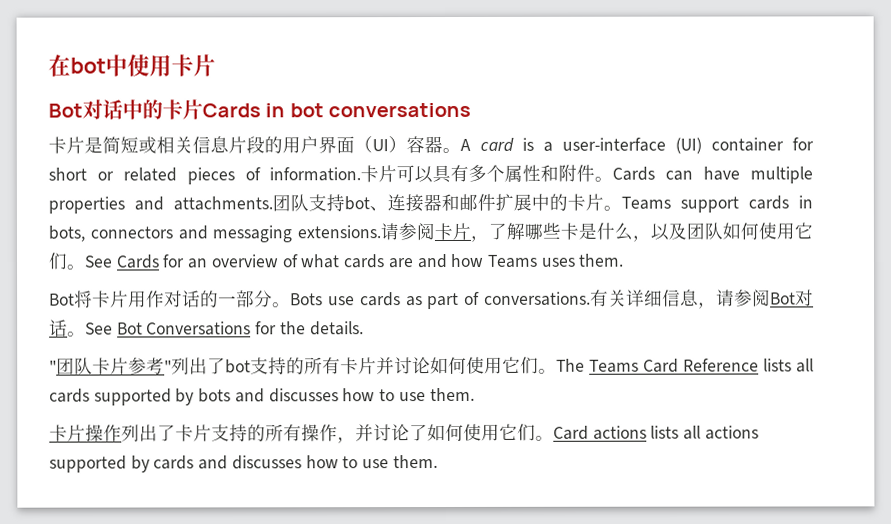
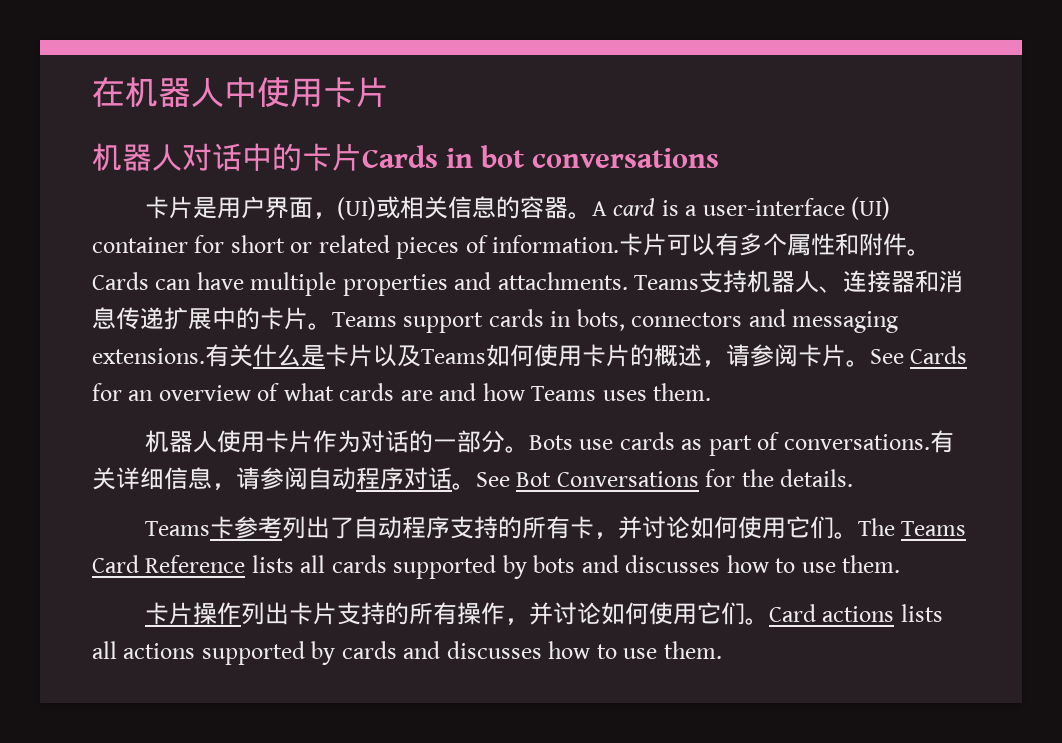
[70,57,106,74] bot -> [125,77,224,107] 机器人
[48,103,83,118] Bot -> [92,143,182,171] 机器人
[102,136,407,154] 简短或相关信息片段的用户界面（UI） -> [216,196,520,220] 用户界面，(UI)或相关信息的
[432,164,453,184] 具 -> (716, 244) none
[272,194,370,212] 团队支持bot -> [634,270,820,293] Teams支持机器人
[459,193,496,211] 邮件 -> [939,270,964,293] [92,307,164,330] 消息传递
[380,222,813,242] [48,252,68,270] 请参阅卡片，了解哪些卡是什么，以及团队如何使用它们 -> [205,344,846,367] 有关什么是卡片以及Teams如何使用卡片的概述，请参阅卡片
[49,290,165,308] Bot将卡片用作 -> [144,430,361,453] 机器人使用卡片作为
[769,292,796,305] Bot -> [308,467,404,490] 自动程序
[49,357,251,375] "团队卡片参考"列出了bot -> [144,516,450,539] Teams卡参考列出了自动程序
[358,357,377,375] 片 -> [593,532,618,539] ，
[157,424,176,442] 了 -> (289, 613) none
[409,424,428,442] 了 -> (601, 613) none

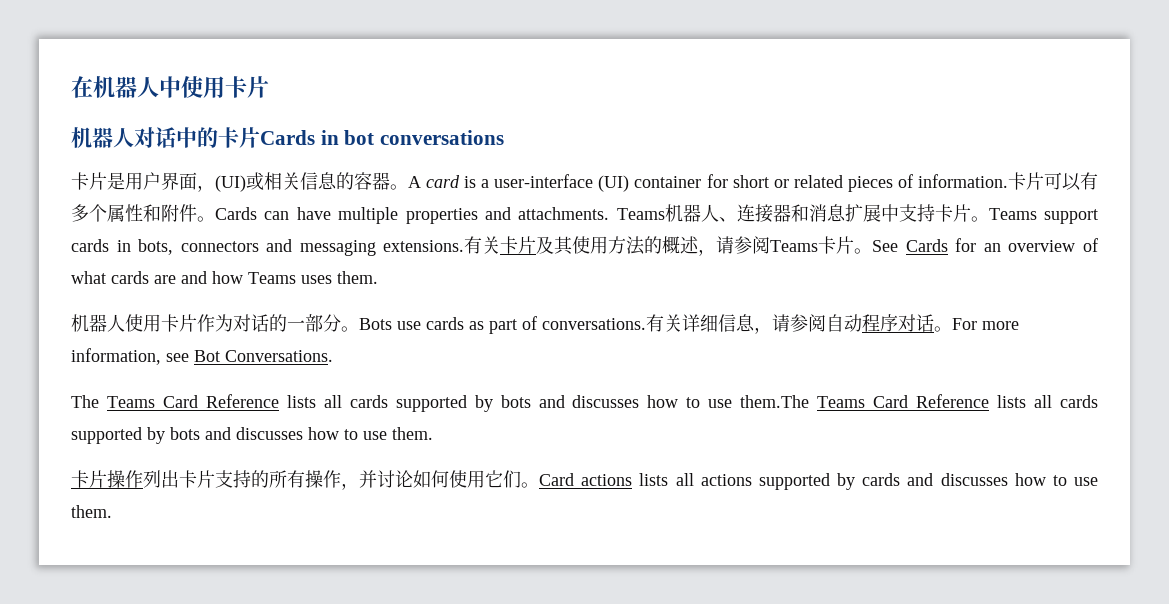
[699,270,748,293] 支持 -> (665, 214) none
[116,307,260,330] 传递扩展中的 -> [844,204,935,222] 扩展中支持
[253,344,630,367] 什么是卡片以及Teams如何使用卡片 -> [500,236,646,255] 卡片及其使用方法
(798, 355) none -> [770,240,819,252] Teams
[476,469,854,487] [144,516,895,539] See Bot Conversations for the details. // Teams卡参考列出了自动程序支持的所有卡，并讨论如何使用它们。The -> [952,318,1019,330] [71,348,333,365] [71,394,810,412] For more information, see Bot Conversations. // The Teams Card Reference lists all cards supported by bots and discusses how to use them.The

